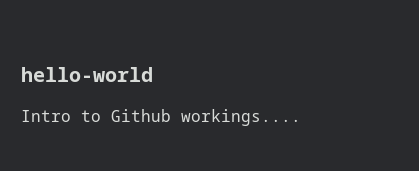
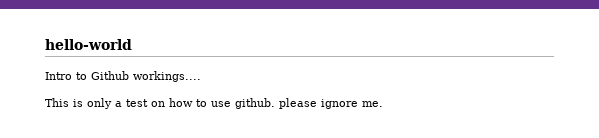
(301, 117) none -> [45,98,383,109] // This is only a test on how to use github. please ignore me.

